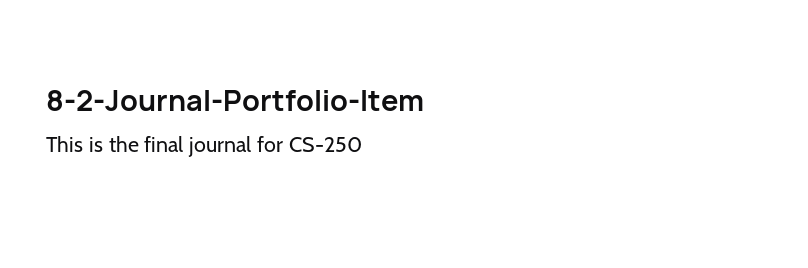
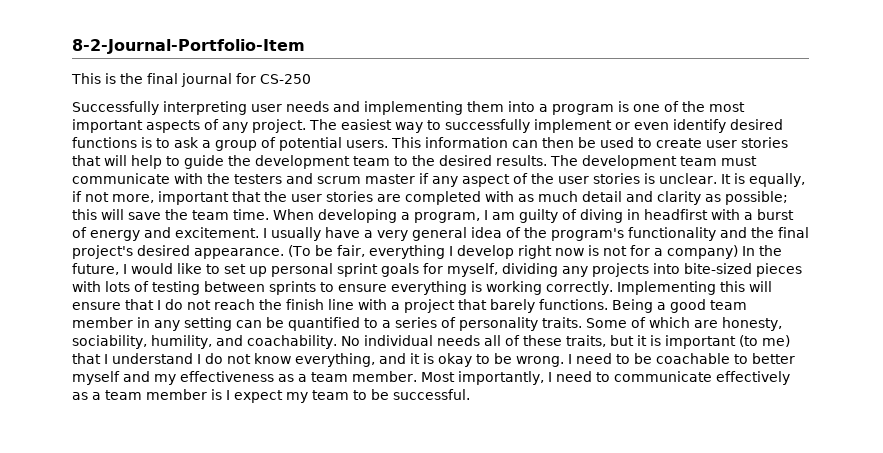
(362, 144) none -> [72,101,745,115] [72,119,783,133] [72,137,788,151] [72,155,757,169] [72,173,805,187] [72,191,788,205] [72,209,794,223] [72,227,809,241] [72,245,782,259] [72,263,802,277] [72,281,772,295] [72,299,747,313] [72,317,782,331] [72,335,790,349] [72,353,795,367] [72,371,790,385] [72,389,470,403] // Successfully interpreting user needs and implementing them into a program is one of the most important aspects of any project. The easiest way to successfully implement or even identify desired functions is to ask a group of potential users. This information can then be used to create user stories that will help to guide the development team to the desired results. The development team must communicate with the testers and scrum master if any aspect of the user stories is unclear. It is equally, if not more, important that the user stories are completed with as much detail and clarity as possible; this will save the team time. When developing a program, I am guilty of diving in headfirst with a burst of energy and excitement. I usually have a very general idea of the program's functionality and the final project's desired appearance. (To be fair, everything I develop right now is not for a company) In the future, I would like to set up personal sprint goals for myself, dividing any projects into bite-sized pieces with lots of testing between sprints to ensure everything is working correctly. Implementing this will ensure that I do not reach the finish line with a project that barely functions. Being a good team member in any setting can be quantified to a series of personality traits. Some of which are honesty, sociability, humility, and coachability. No individual needs all of these traits, but it is important (to me) that I understand I do not know everything, and it is okay to be wrong. I need to be coachable to better myself and my effectiveness as a team member. Most importantly, I need to communicate effectively as a team member is I expect my team to be successful.

